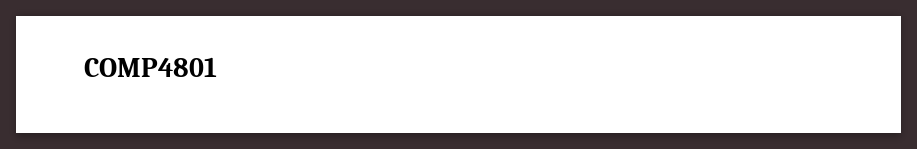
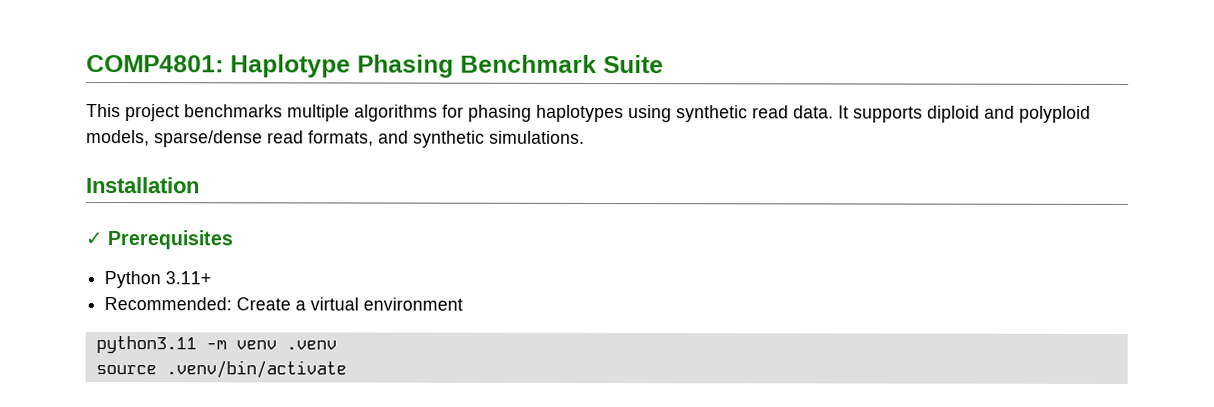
[84,57,217,77] COMP4801 -> [86,54,664,78] [86,103,1091,123] [86,129,585,148] [86,176,200,194] [85,230,234,250] [104,271,212,289] [104,297,464,311] [95,336,337,354] [95,360,347,379] COMP4801: Haplotype Phasing Benchmark Suite // This project benchmarks multiple algorithms for phasing haplotypes using synthetic read data. It supports diploid and polyploid models, sparse/dense read formats, and synthetic simulations. // Installation // ✓ Prerequisites // Python 3.11+ // Recommended: Create a virtual environment // python3.11 -m venv .venv // source .venv/bin/activate

